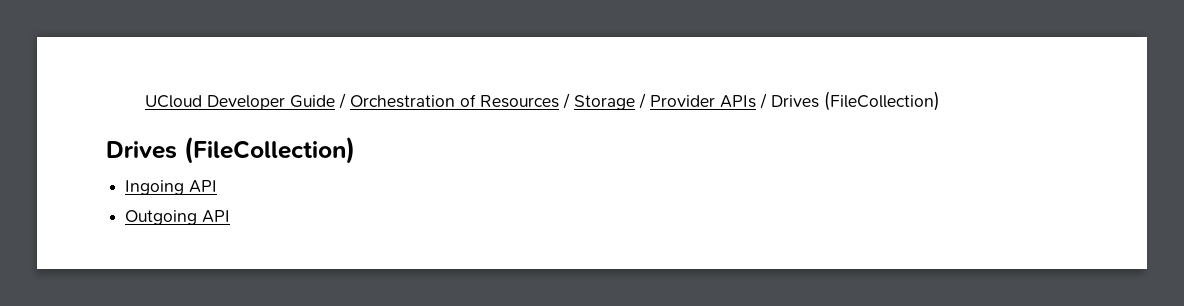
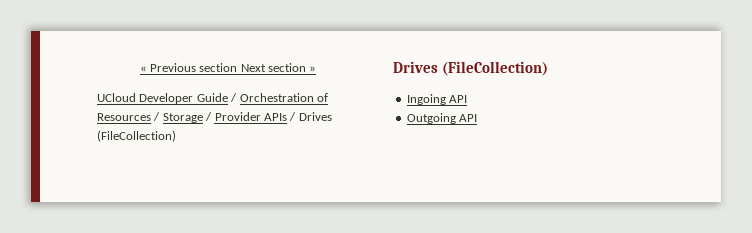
(145, 101) none -> [139,63,317,72] « Previous section Next section » //

